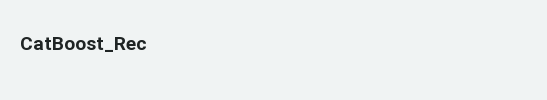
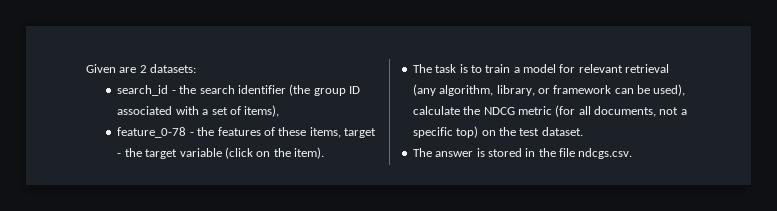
[20,37,147,52] CatBoost_Rec -> [86,64,197,73] [117,84,361,96] [117,105,280,117] [117,127,377,138] [117,147,325,159] [412,64,670,73] [412,84,686,96] [412,105,687,117] [412,126,583,138] [412,148,633,159] Given are 2 datasets: // search_id - the search identifier (the group ID associated with a set of items), // feature_0-78 - the features of these items, target - the target variable (click on the item). // The task is to train a model for relevant retrieval (any algorithm, library, or framework can be used), calculate the NDCG metric (for all documents, not a specific top) on the test dataset. // The answer is stored in the file ndcgs.csv.

